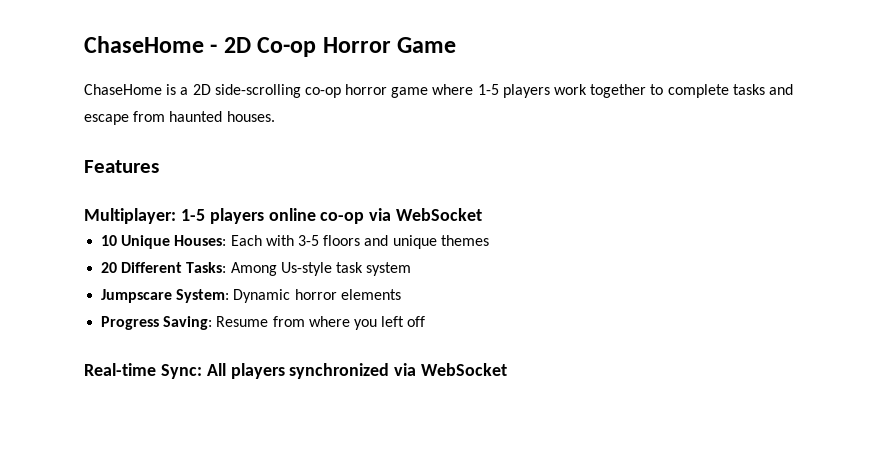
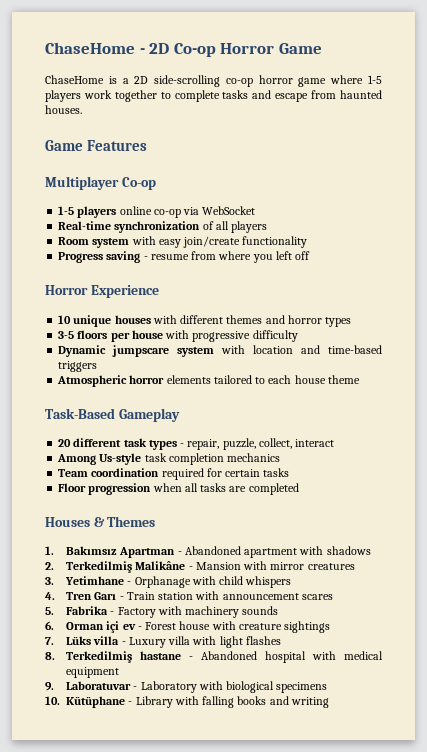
(275, 116) none -> [45,140,83,151] Game
[84,208,176,224] Multiplayer: -> [45,176,156,190] Multiplayer Co-op //
[101,235,489,249] [101,262,412,276] [101,289,401,303] [101,316,269,330] 10 Unique Houses: Each with 3-5 floors and unique themes // 20 Different Tasks: Among Us-style task system // Jumpscare System: Dynamic horror elements // Progress Saving: Resume -> [58,221,268,233] [58,236,308,248] [58,251,189,263] Real-time synchronization of all players // Room system with easy join/create functionality // Progress saving - resume
[84,363,508,379] Real-time Sync: All players synchronized via WebSocket -> [45,285,159,298] [58,315,352,327] [58,330,298,342] [58,345,383,357] [58,361,98,372] [57,375,360,387] [45,408,180,422] [58,438,335,450] [57,453,281,465] [58,468,290,480] [58,483,299,495] [45,516,156,527] [45,546,371,558] [45,561,355,573] [45,576,292,588] [45,591,333,600] [45,606,279,618] [45,621,331,633] [45,636,281,648] [45,651,383,663] [66,667,120,678] [45,681,328,693] [45,696,329,708] Horror Experience // 10 unique houses with different themes and horror types // 3-5 floors per house with progressive difficulty // Dynamic jumpscare system with location and time-based triggers // Atmospheric horror elements tailored to each house theme // Task-Based Gameplay // 20 different task types - repair, puzzle, collect, interact // Among Us-style task completion mechanics // Team coordination required for certain tasks // Floor progression when all tasks are completed // Houses & Themes // 1. Bakımsız Apartman - Abandoned apartment with shadows // 2. Terkedilmiş Malikâne - Mansion with mirror creatures // 3. Yetimhane - Orphanage with child whispers // 4. Tren Garı - Train station with announcement scares // 5. Fabrika - Factory with machinery sounds // 6. Orman içi ev - Forest house with creature sightings // 7. Lüks villa - Luxury villa with light flashes // 8. Terkedilmiş hastane - Abandoned hospital with medical equipment // 9. Laboratuvar - Laboratory with biological specimens // 10. Kütüphane - Library with falling books and writing

